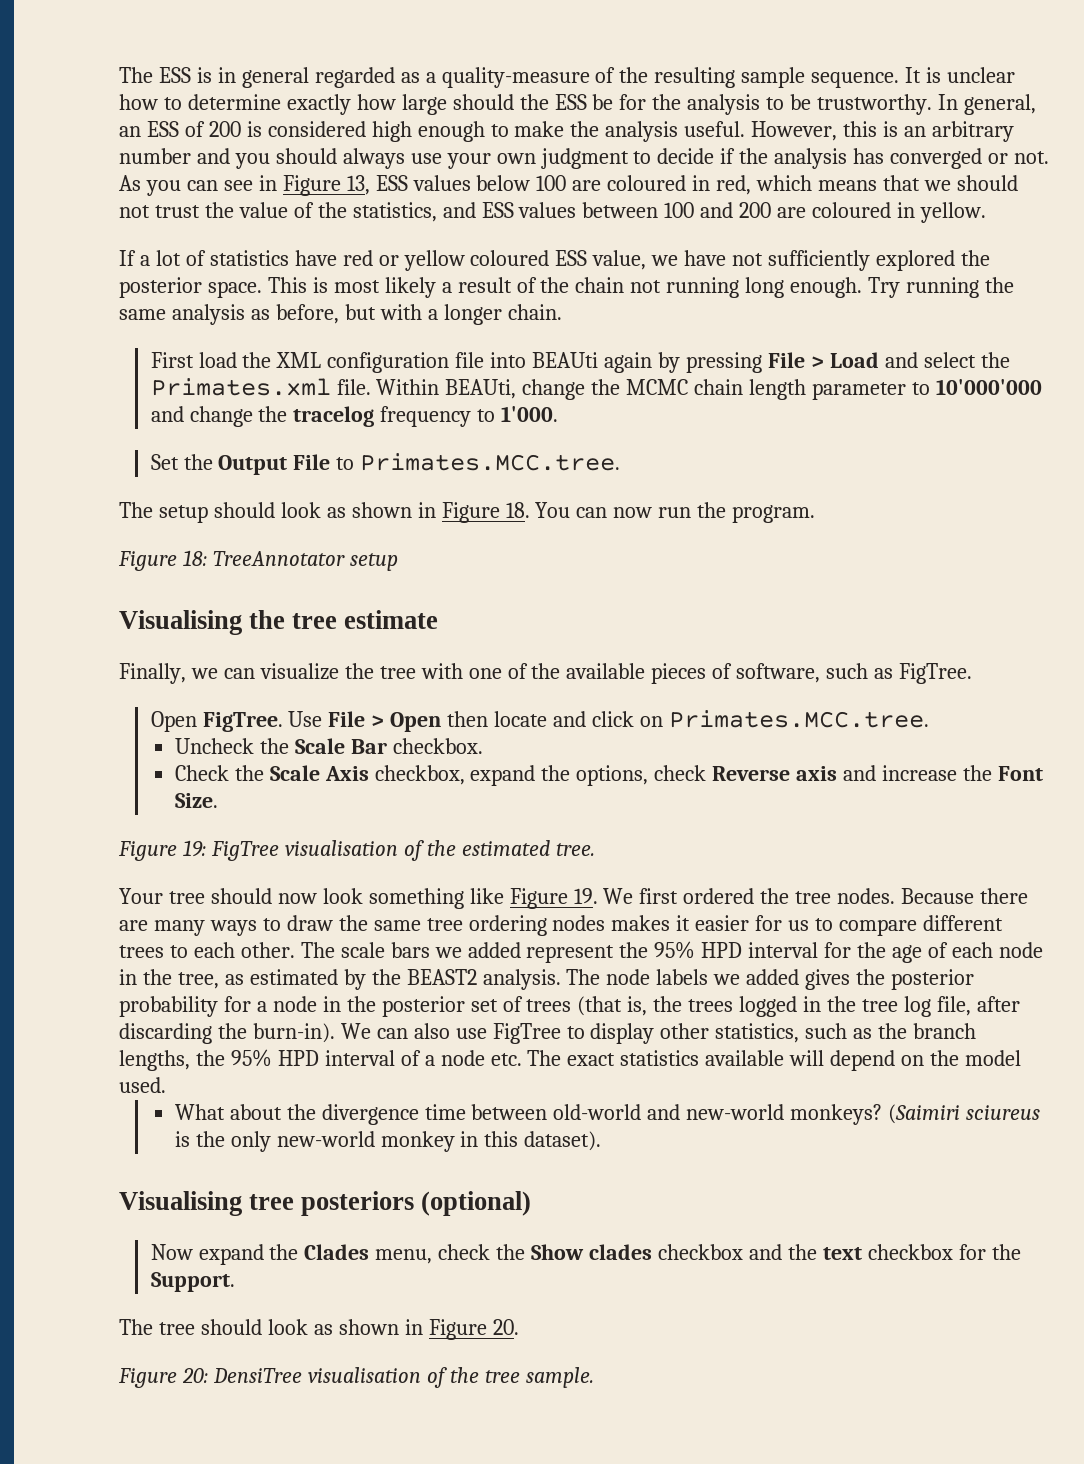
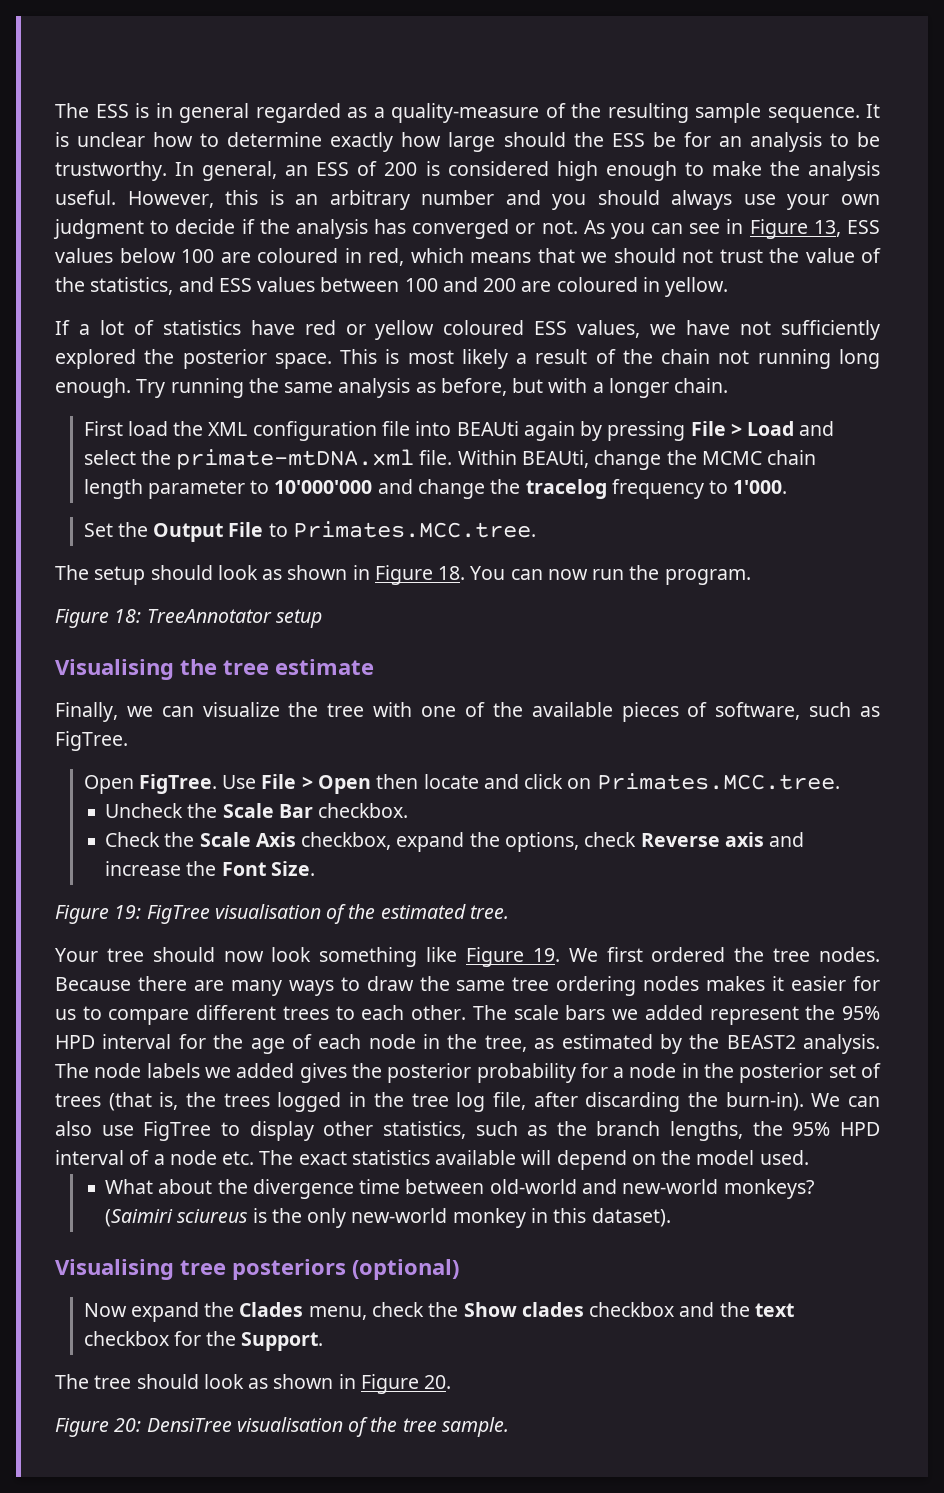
[652,94,682,110] the -> [718,136,742,147] an
[592,250,647,270] value, -> [577,320,641,338] values,
[150,378,331,396] Primates.xml -> [176,449,415,470] primate-mtDNA.xml

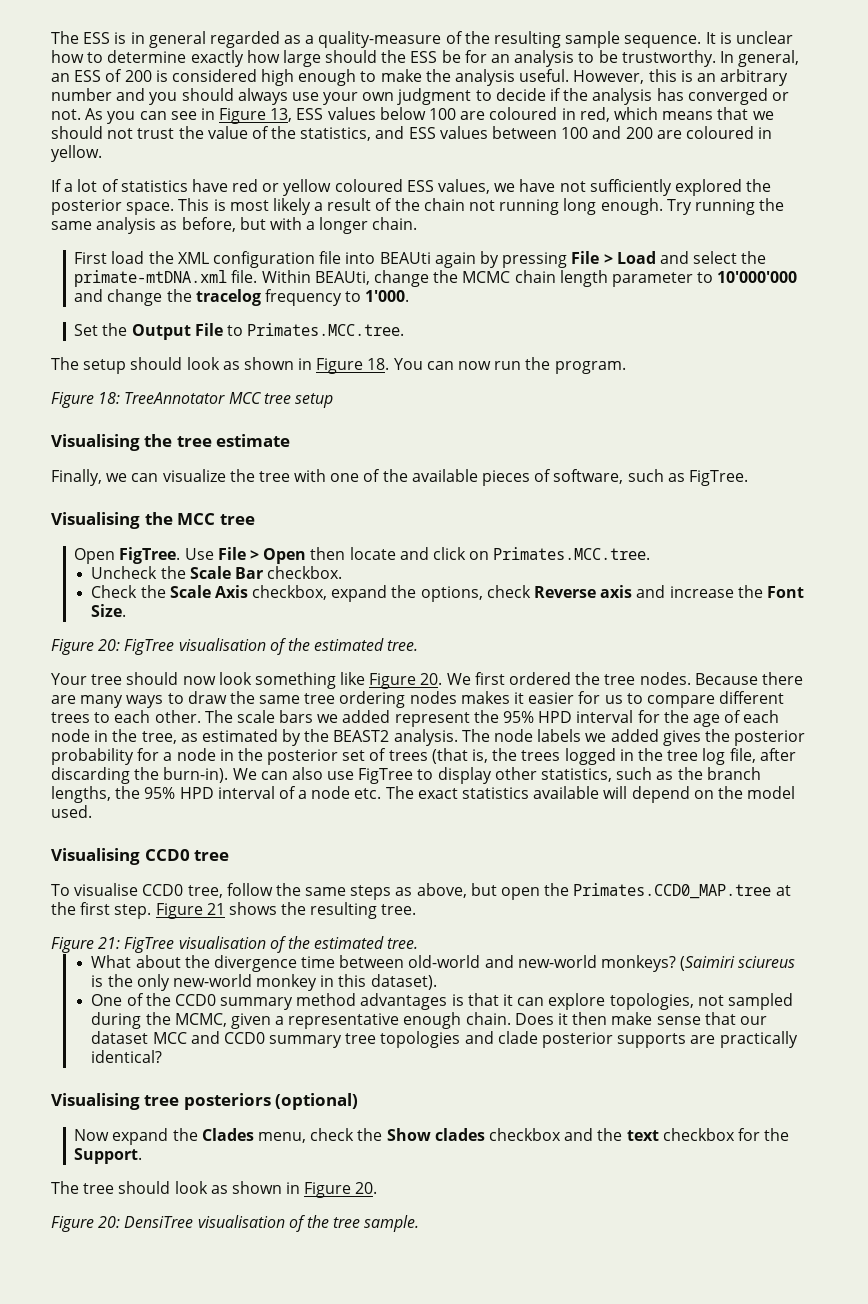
(272, 616) none -> [228,392,291,404] MCC tree
(128, 741) none -> [51,512,255,529] // Visualising the MCC tree
[114,905,142,919] 19: -> [98,639,121,651] 20:
[532,948,560,962] 19. -> [420,673,443,685] 20.
(809, 1157) none -> [51,848,230,865] [51,883,791,900] [51,902,417,919] [51,936,419,953] // Visualising CCD0 tree // To visualise CCD0 tree, follow the same steps as above, but open the Primates.CCD0_MAP.tree at the first step. Figure 21 shows the resulting tree. // Figure 21: FigTree visualisation of the estimated tree.
(671, 1217) none -> [91,993,793,1010] [91,1012,767,1029] [91,1031,798,1048] [91,1050,163,1063] // One of the CCD0 summary method advantages is that it can explore topologies, not sampled during the MCMC, given a representative enough chain. Does it then make sense that our dataset MCC and CCD0 summary tree topologies and clade posterior supports are practically identical?

